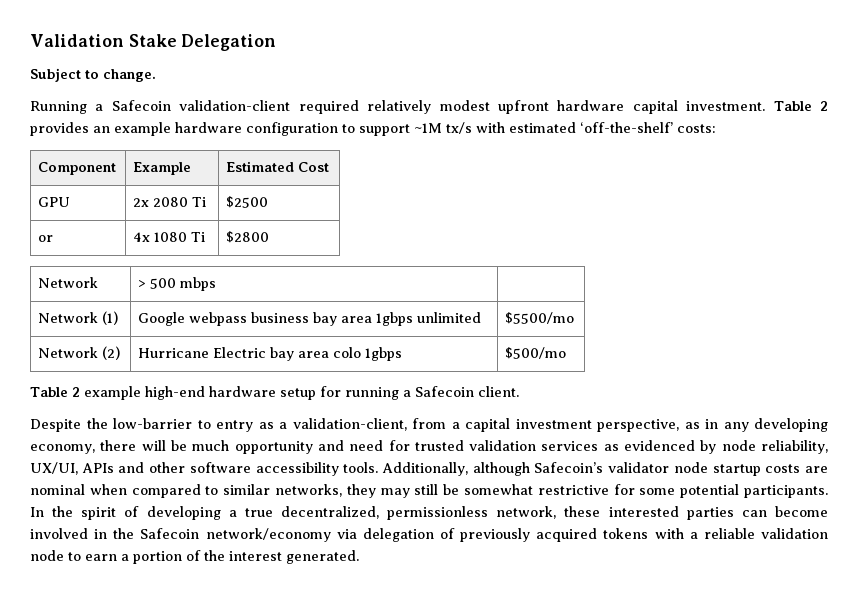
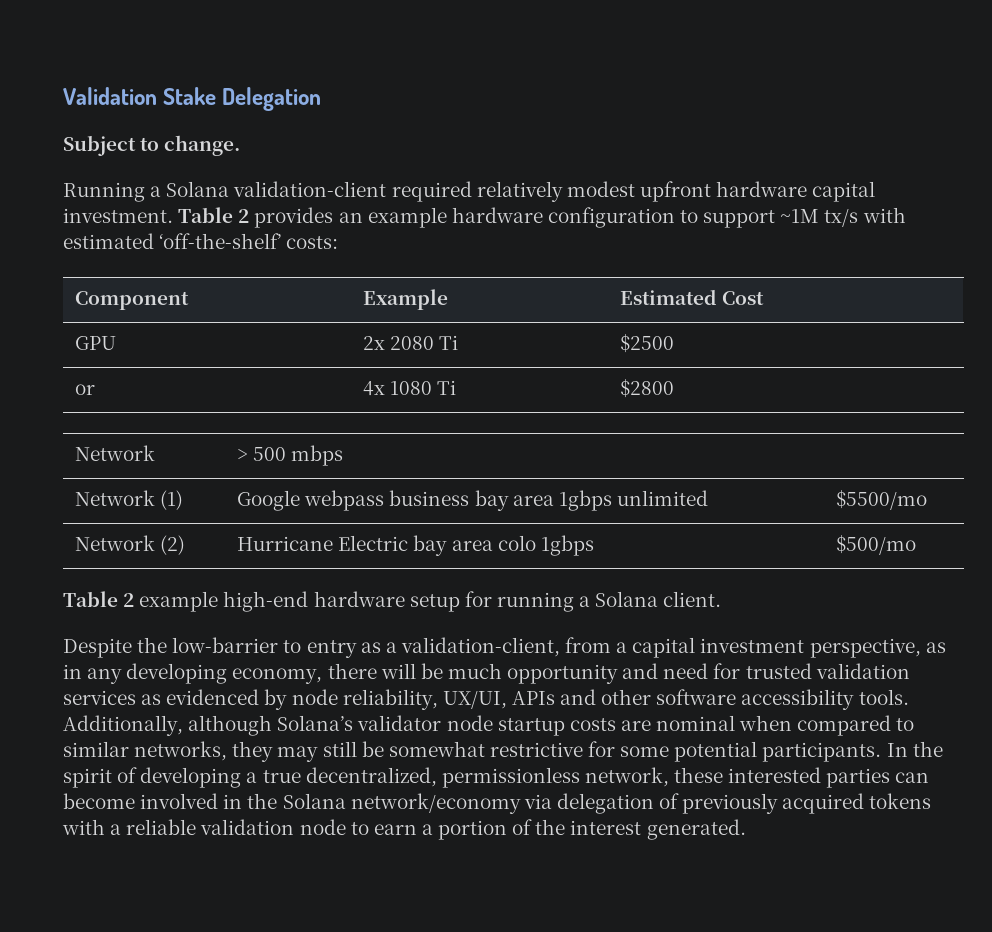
[111,100,171,111] Safecoin -> [166,181,230,197] Solana
[414,386,474,397] Safecoin -> [595,591,659,607] Solana
[534,462,604,473] Safecoin’s -> [277,715,354,731] Solana’s
[140,528,200,539] Safecoin -> [282,793,346,809] Solana

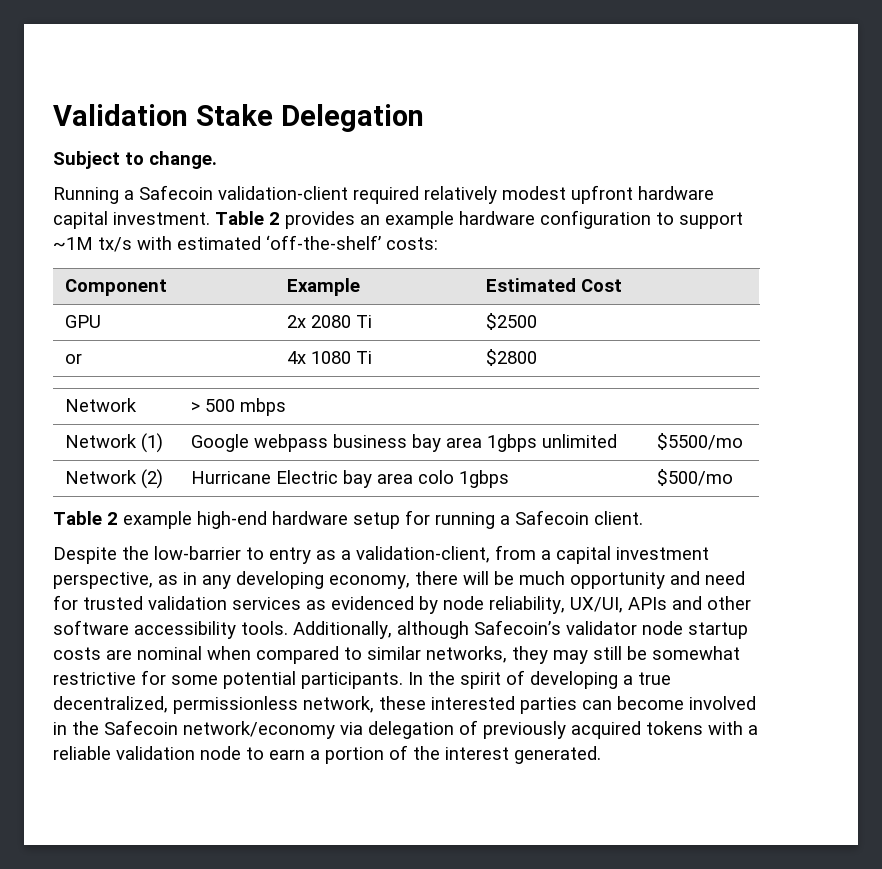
[166,181,230,197] Solana -> [139,185,213,200] Safecoin
[595,591,659,607] Solana -> [515,510,589,525] Safecoin
[277,715,354,731] Solana’s -> [474,620,561,635] Safecoin’s
[282,793,346,809] Solana -> [104,720,178,735] Safecoin

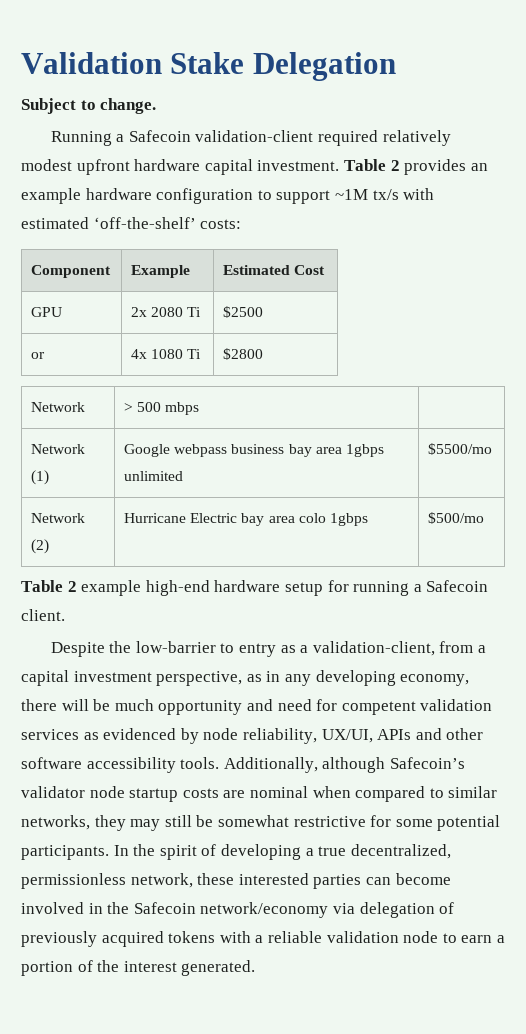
[83,596,143,610] trusted -> [341,701,416,715] competent

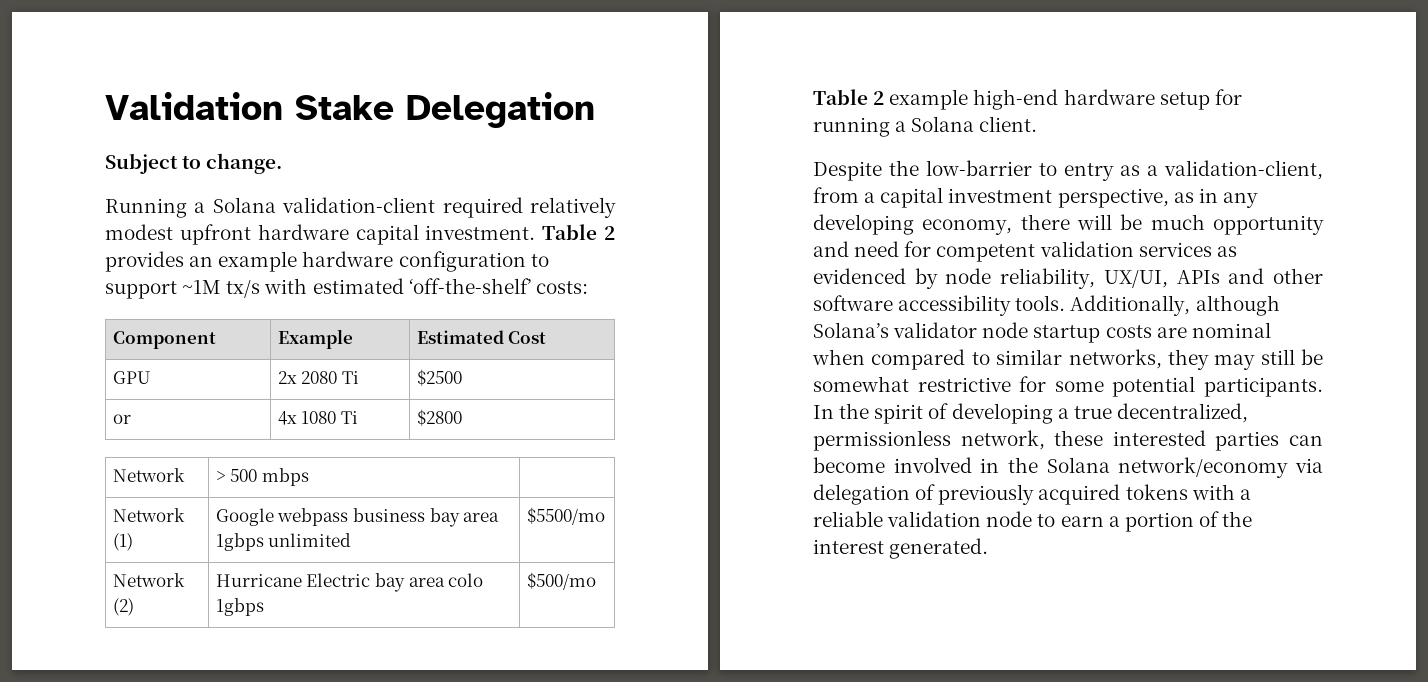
[128,130,191,142] Safecoin -> [212,197,276,213] Solana
[426,580,489,592] Safecoin -> [911,116,975,132] Solana
[389,757,465,769] Safecoin’s -> [813,322,889,338] Solana’s
[133,902,196,914] Safecoin -> [1046,457,1110,473] Solana

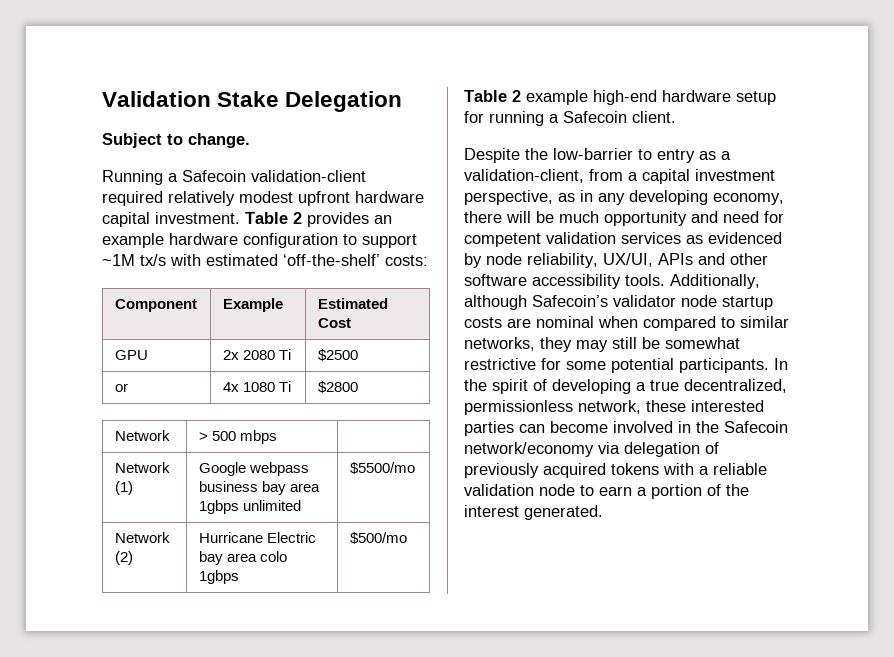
[212,197,276,213] Solana -> [182,170,246,182] Safecoin
[911,116,975,132] Solana -> [563,111,627,123] Safecoin
[813,322,889,338] Solana’s -> [532,295,608,307] Safecoin’s
[1046,457,1110,473] Solana -> [724,421,788,433] Safecoin

